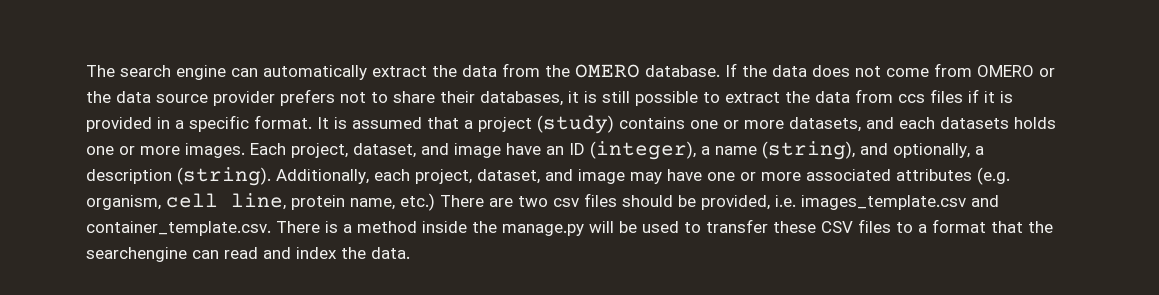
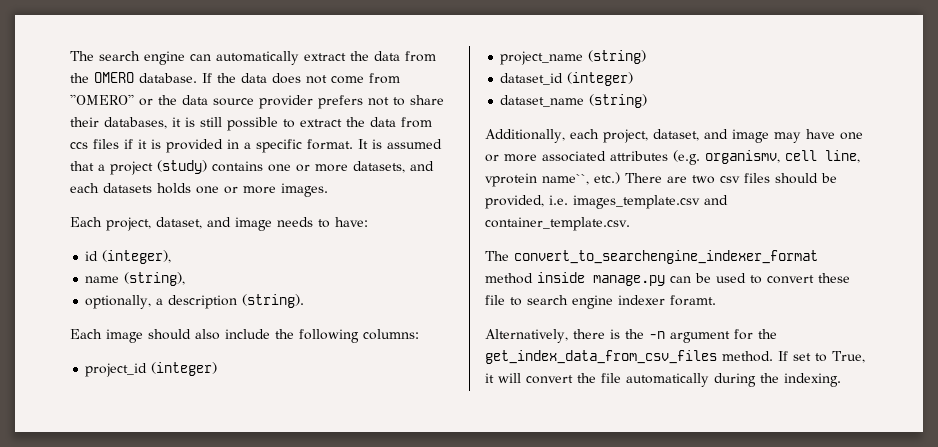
[977,65,1034,77] OMERO -> [70,94,134,105] ''OMERO''
(245, 150) none -> (328, 190) //
[506,143,585,155] have an ID -> [277,217,368,228] [85,251,99,261] needs to have: // id
[701,146,710,155] a -> (172, 257) //
[860,143,888,155] and -> (186, 279) //
(271, 176) none -> [70,329,419,343] [85,362,218,377] [500,50,647,65] [500,72,634,86] [500,94,648,108] // Each image should also include the following columns: // project_id (integer) // project_name (string) // dataset_id (integer) // dataset_name (string) //
[86,195,161,210] organism, -> [705,150,780,164] organismv,
[291,195,395,210] protein name, -> [485,173,589,187] vprotein name``,
[276,219,1053,236] [86,247,410,262] There is a method inside the manage.py will be used to transfer these CSV files to a format that the searchengine can read and index the data. -> [485,250,818,264] [485,272,850,286] [485,295,716,309] [485,329,777,343] [485,350,865,364] [485,373,841,387] // The convert_to_searchengine_indexer_format method inside manage.py can be used to convert these file to search engine indexer foramt. // Alternatively, there is the -n argument for the get_index_data_from_csv_files method. If set to True, it will convert the file automatically during the indexing.

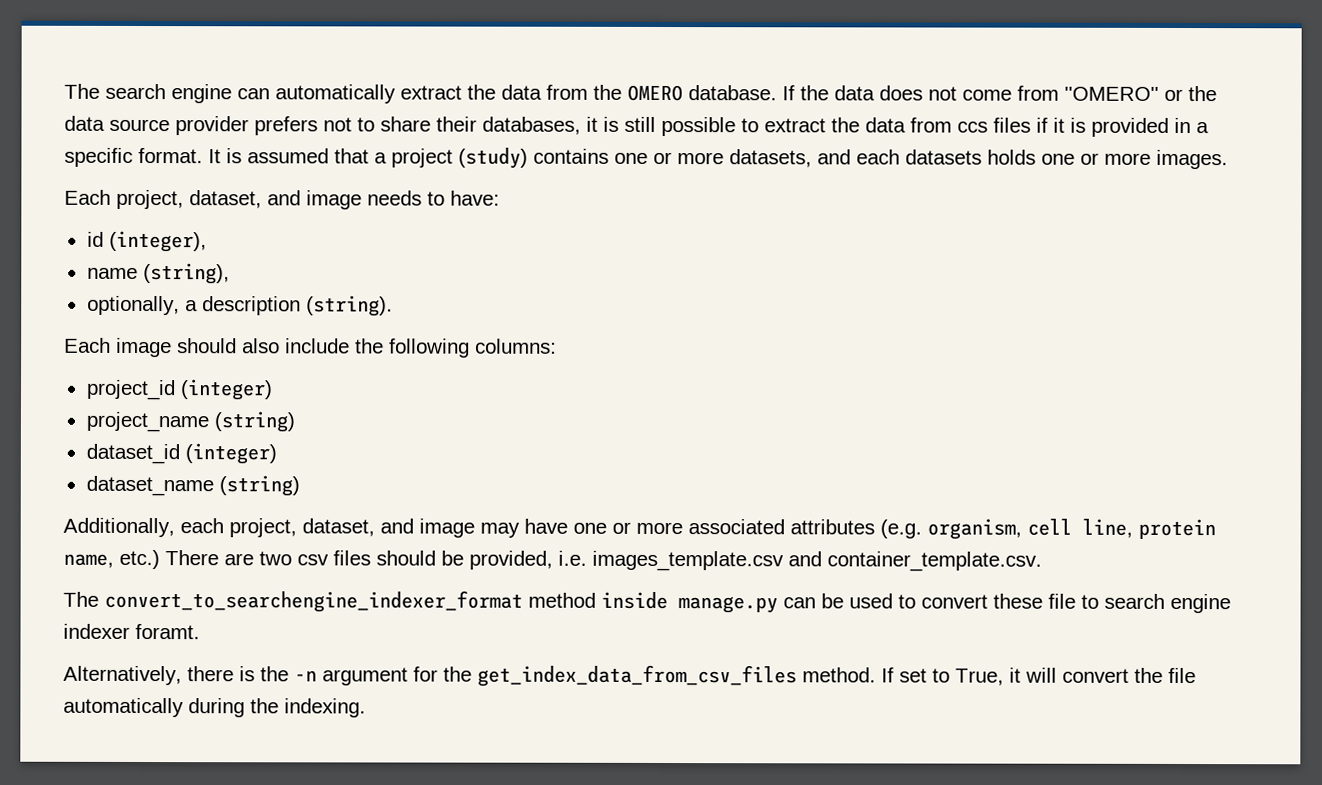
[705,150,780,164] organismv, -> [927,518,1022,540] organism,
[485,173,589,187] vprotein name``, -> [1138,518,1216,540] [63,553,114,568] protein name,

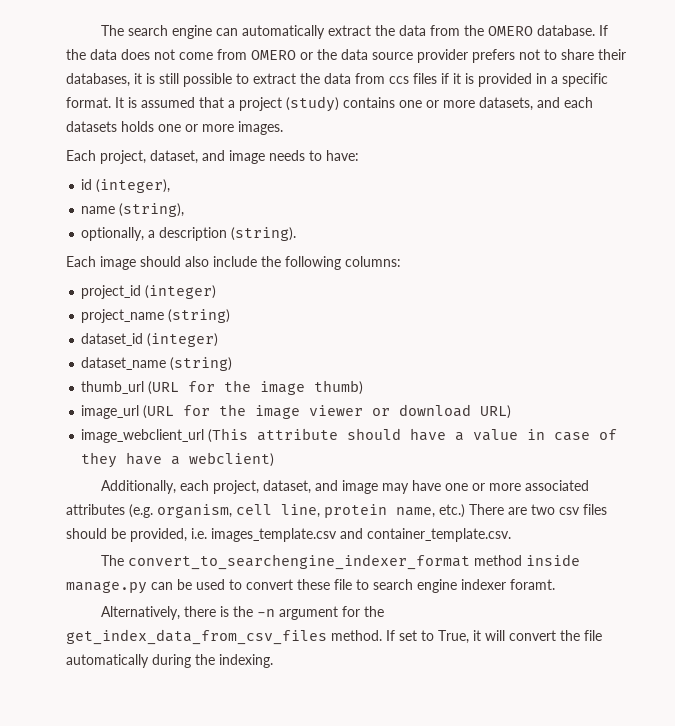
[1064,86,1159,101] ''OMERO'' -> [251,50,296,60] OMERO
(300, 486) none -> [81,380,364,395] [81,404,512,419] [81,428,618,443] [81,452,275,468] // thumb_url (URL for the image thumb) // image_url (URL for the image viewer or download URL) // image_webclient_url (This attribute should have a value in case of they have a webclient)

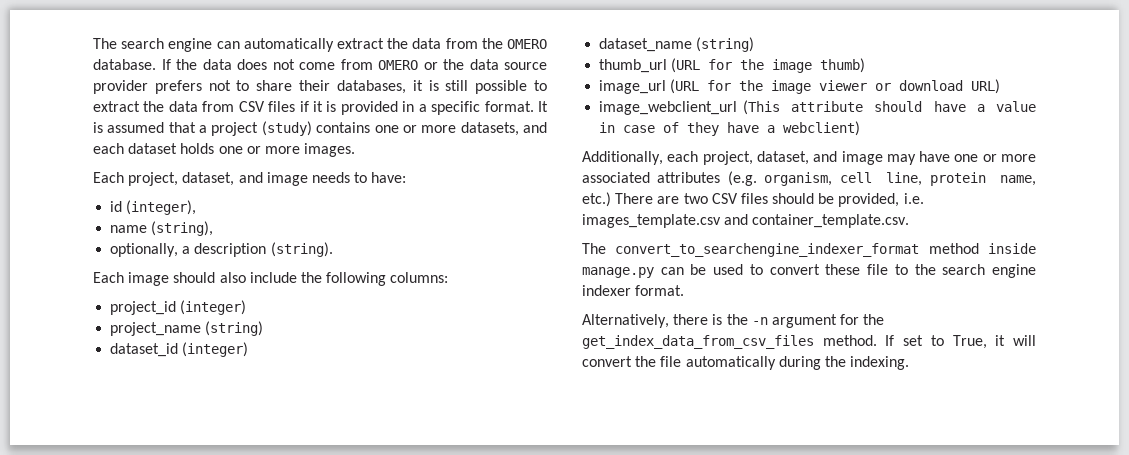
[389,76,409,84] ccs -> [238,101,265,112] CSV
[66,121,117,132] datasets -> [128,143,178,154] dataset
[559,507,580,515] csv -> [711,193,738,204] CSV
(369, 584) none -> [914,264,936,275] the
[510,579,555,590] foramt. -> [635,285,685,296] format.

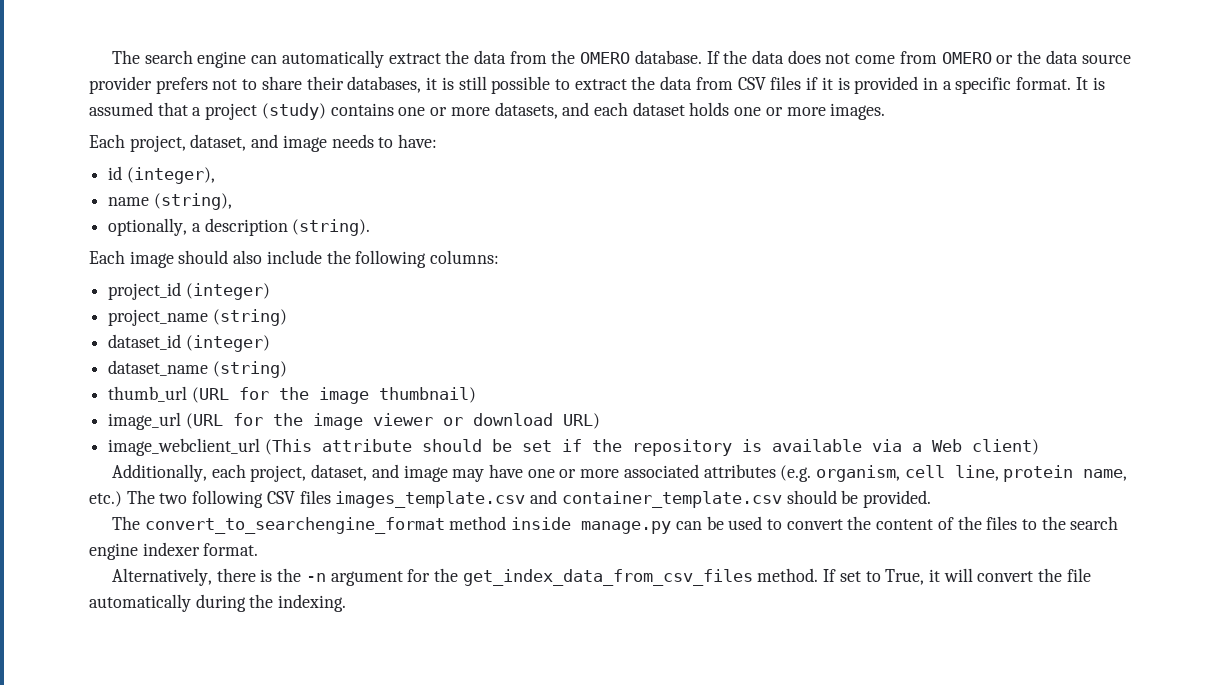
[820,58,866,73] thumb) -> [378,387,476,403] thumbnail)
[933,101,1036,112] [599,121,861,136] have a value in case of they have a webclient) -> [491,439,1039,456] be set if the repository is available via a Web client)
[615,193,924,207] [582,214,910,228] [582,243,920,257] There are two CSV files should be provided, i.e. images_template.csv and container_template.csv. // The convert_to_searchengine_indexer_format -> [126,490,931,508] [111,516,445,534] The two following CSV files images_template.csv and container_template.csv should be provided. // The convert_to_searchengine_format
[825,264,889,275] these file -> [847,516,1018,530] the content of the files

